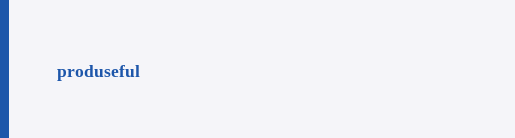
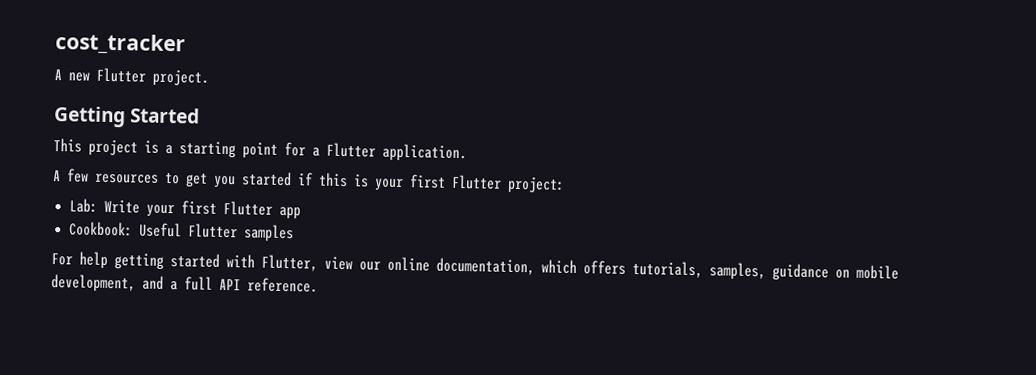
[57,65,140,81] produseful -> [55,33,186,56] [54,67,209,87] [53,106,201,128] [53,138,467,163] [53,168,565,194] [69,198,302,220] [69,221,295,243] [51,251,899,282] [51,274,318,293] cost_tracker // A new Flutter project. // Getting Started // This project is a starting point for a Flutter application. // A few resources to get you started if this is your first Flutter project: // Lab: Write your first Flutter app // Cookbook: Useful Flutter samples // For help getting started with Flutter, view our online documentation, which offers tutorials, samples, guidance on mobile development, and a full API reference.

